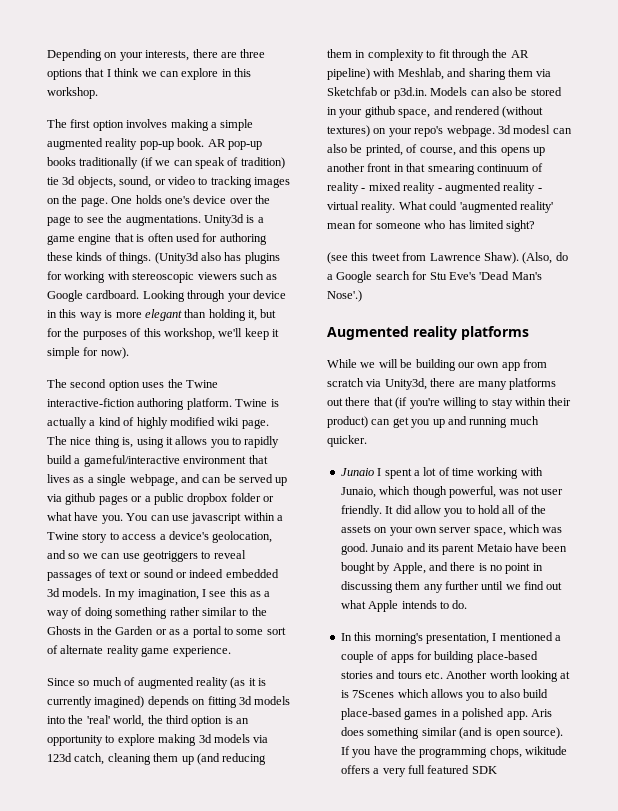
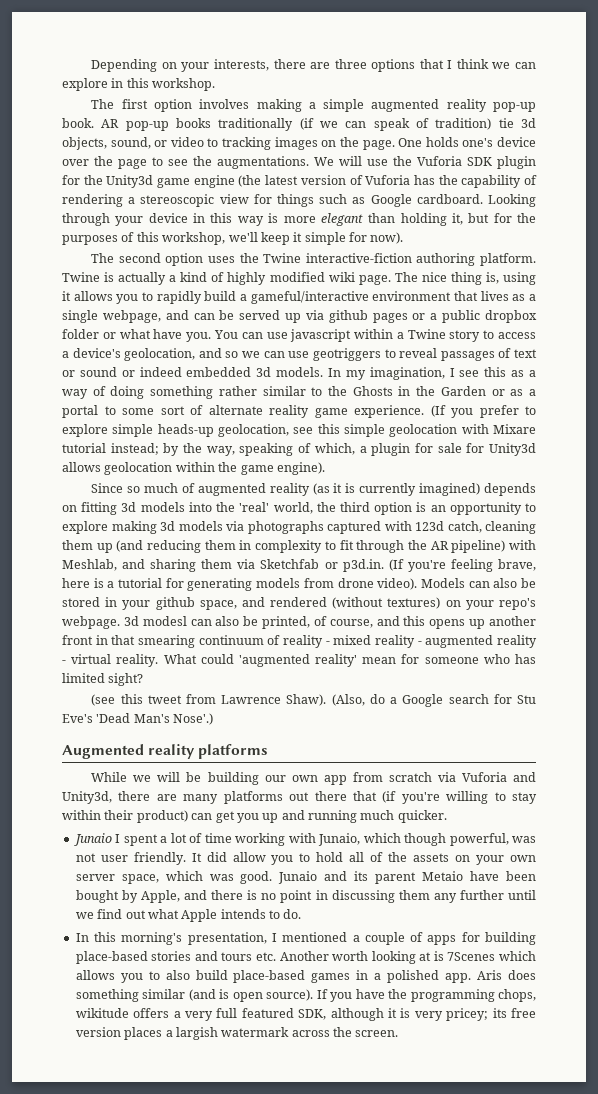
[203,214,264,226] [47,233,267,245] [47,252,280,264] [47,271,237,283] Unity3d is a game engine that is often used for authoring these kinds of things. (Unity3d also has plugins for working with stereoscopic viewers -> [314,156,536,169] [62,175,537,188] [62,194,314,207] We will use the Vuforia SDK plugin for the Unity3d game engine (the latest version of Vuforia has the capability of rendering a stereoscopic view for things
(231, 651) none -> [430,405,536,418] [62,424,536,437] [62,443,536,456] [62,462,325,475] (If you prefer to explore simple heads-up geolocation, see this simple geolocation with Mixare tutorial instead; by the way, speaking of which, a plugin for sale for Unity3d allows geolocation within the game engine).
(269, 739) none -> [247,521,412,534] photographs captured with
(427, 93) none -> [388,559,536,572] [62,578,418,591] (If you're feeling brave, here is a tutorial for generating models from drone video).
(382, 383) none -> [461,772,536,782] Vuforia and
[471,766,497,774] SDK -> [298,1008,536,1021] [75,1027,399,1040] SDK, although it is very pricey; its free version places a largish watermark across the screen.

